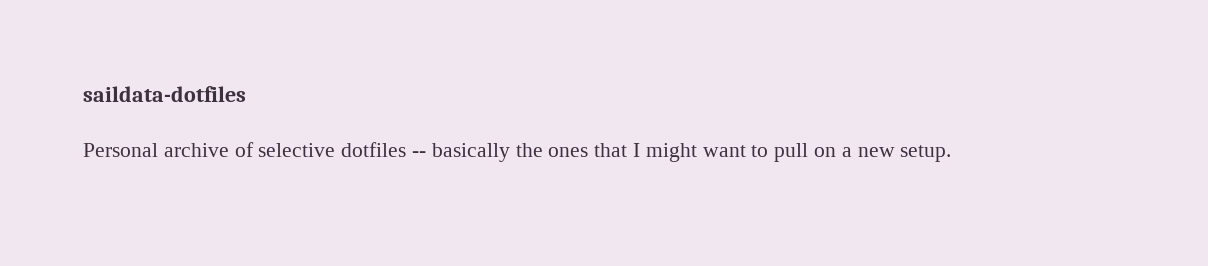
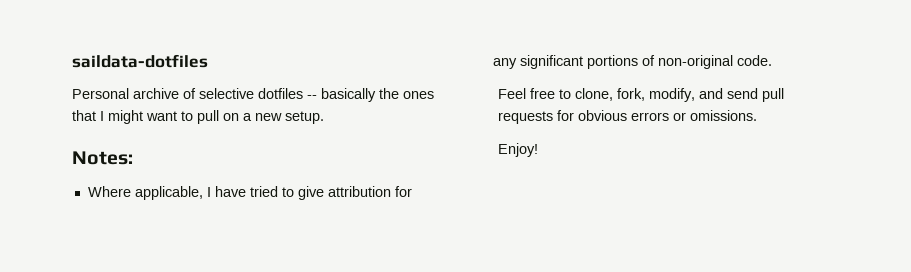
(952, 153) none -> [72,151,133,165] [87,186,412,200] [492,55,772,69] [498,88,785,102] [498,110,758,124] [498,143,539,157] // Notes: // Where applicable, I have tried to give attribution for any significant portions of non-original code. // Feel free to clone, fork, modify, and send pull requests for obvious errors or omissions. // Enjoy!

